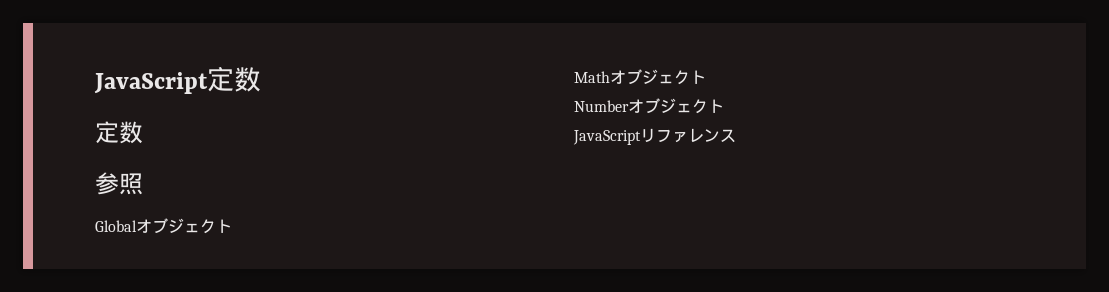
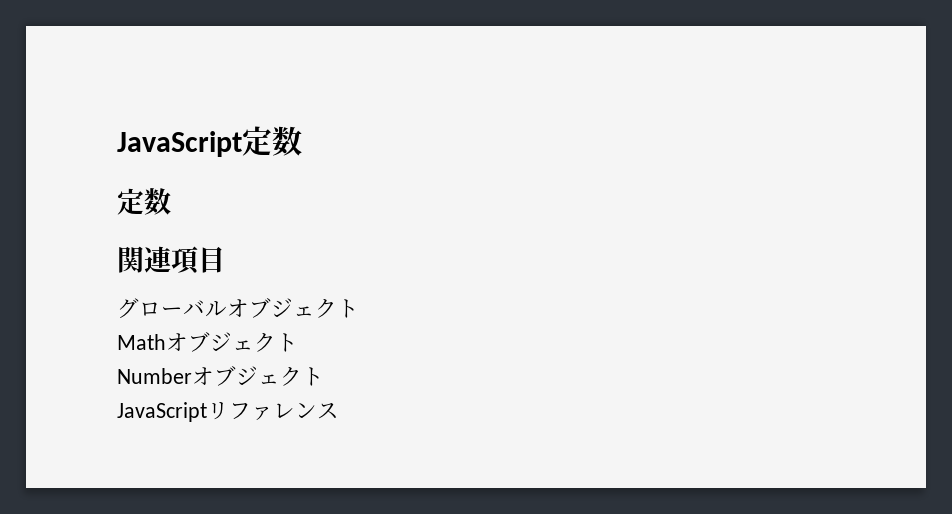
[95,172,143,195] [95,220,137,232] 参照 // Global -> [117,246,225,274] [117,298,227,319] 関連項目 // グローバル

